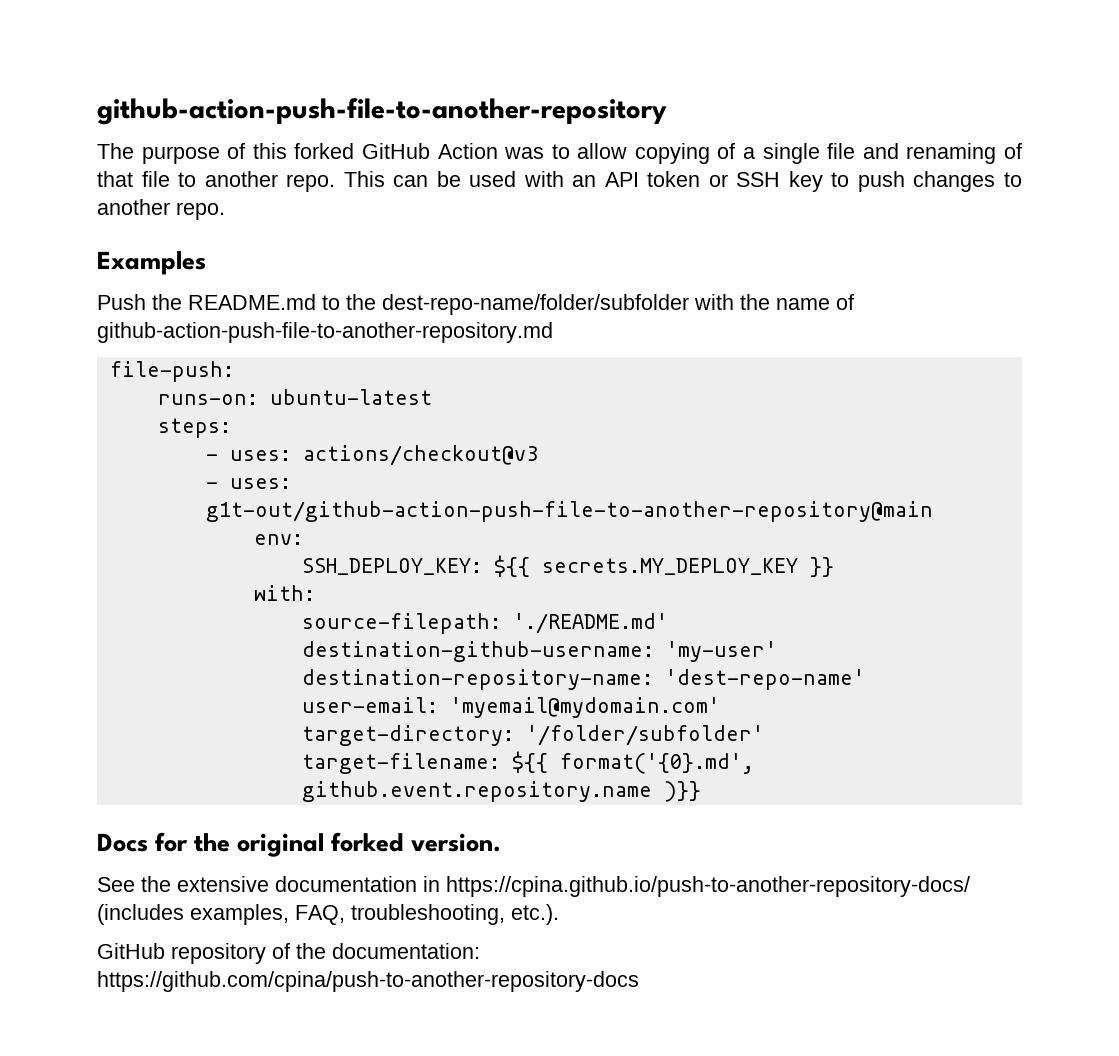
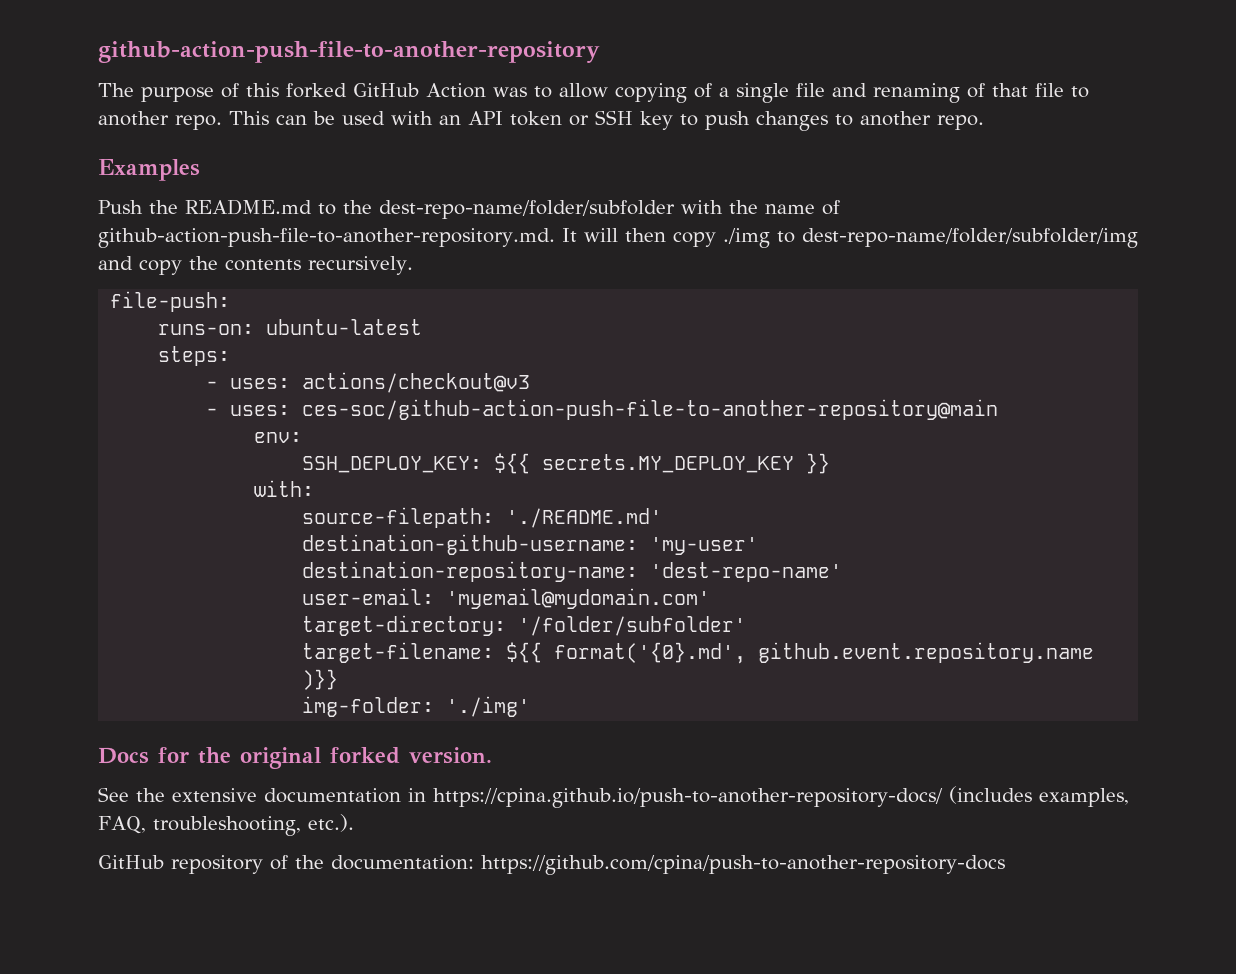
[97,322,553,343] github-action-push-file-to-another-repository.md -> [98,228,1138,248] [98,256,413,275] github-action-push-file-to-another-repository.md. It will then copy ./img to dest-repo-name/folder/subfolder/img and copy the contents recursively.
[205,501,933,522] g1t-out/github-action-push-file-to-another-repository@main -> [302,399,999,420] ces-soc/github-action-push-file-to-another-repository@main
(701, 791) none -> [302,696,531,717] // img-folder: './img'

